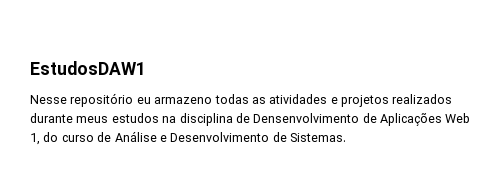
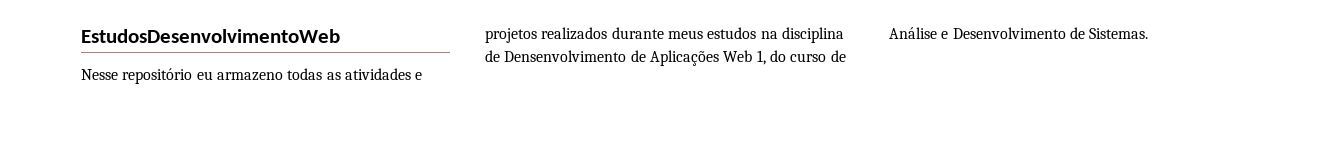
[30,61,146,75] EstudosDAW1 -> [81,29,340,43] EstudosDesenvolvimentoWeb

